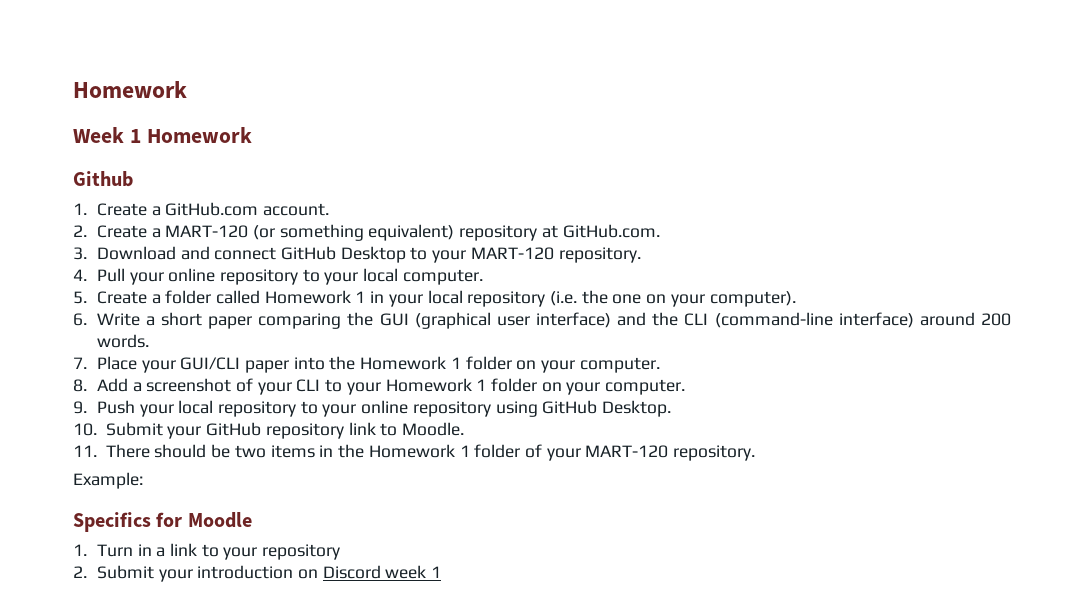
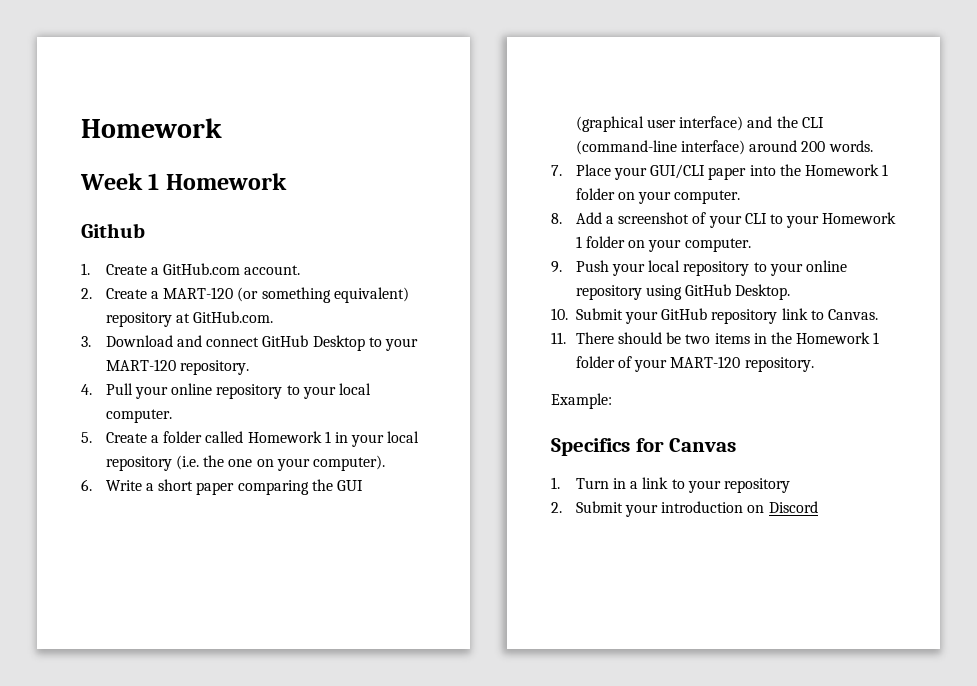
[402,422,465,436] Moodle. -> [827,309,878,320] Canvas.
[187,512,252,528] Moodle -> [669,438,737,452] Canvas
[385,565,442,579] week 1 -> (818, 507) none

